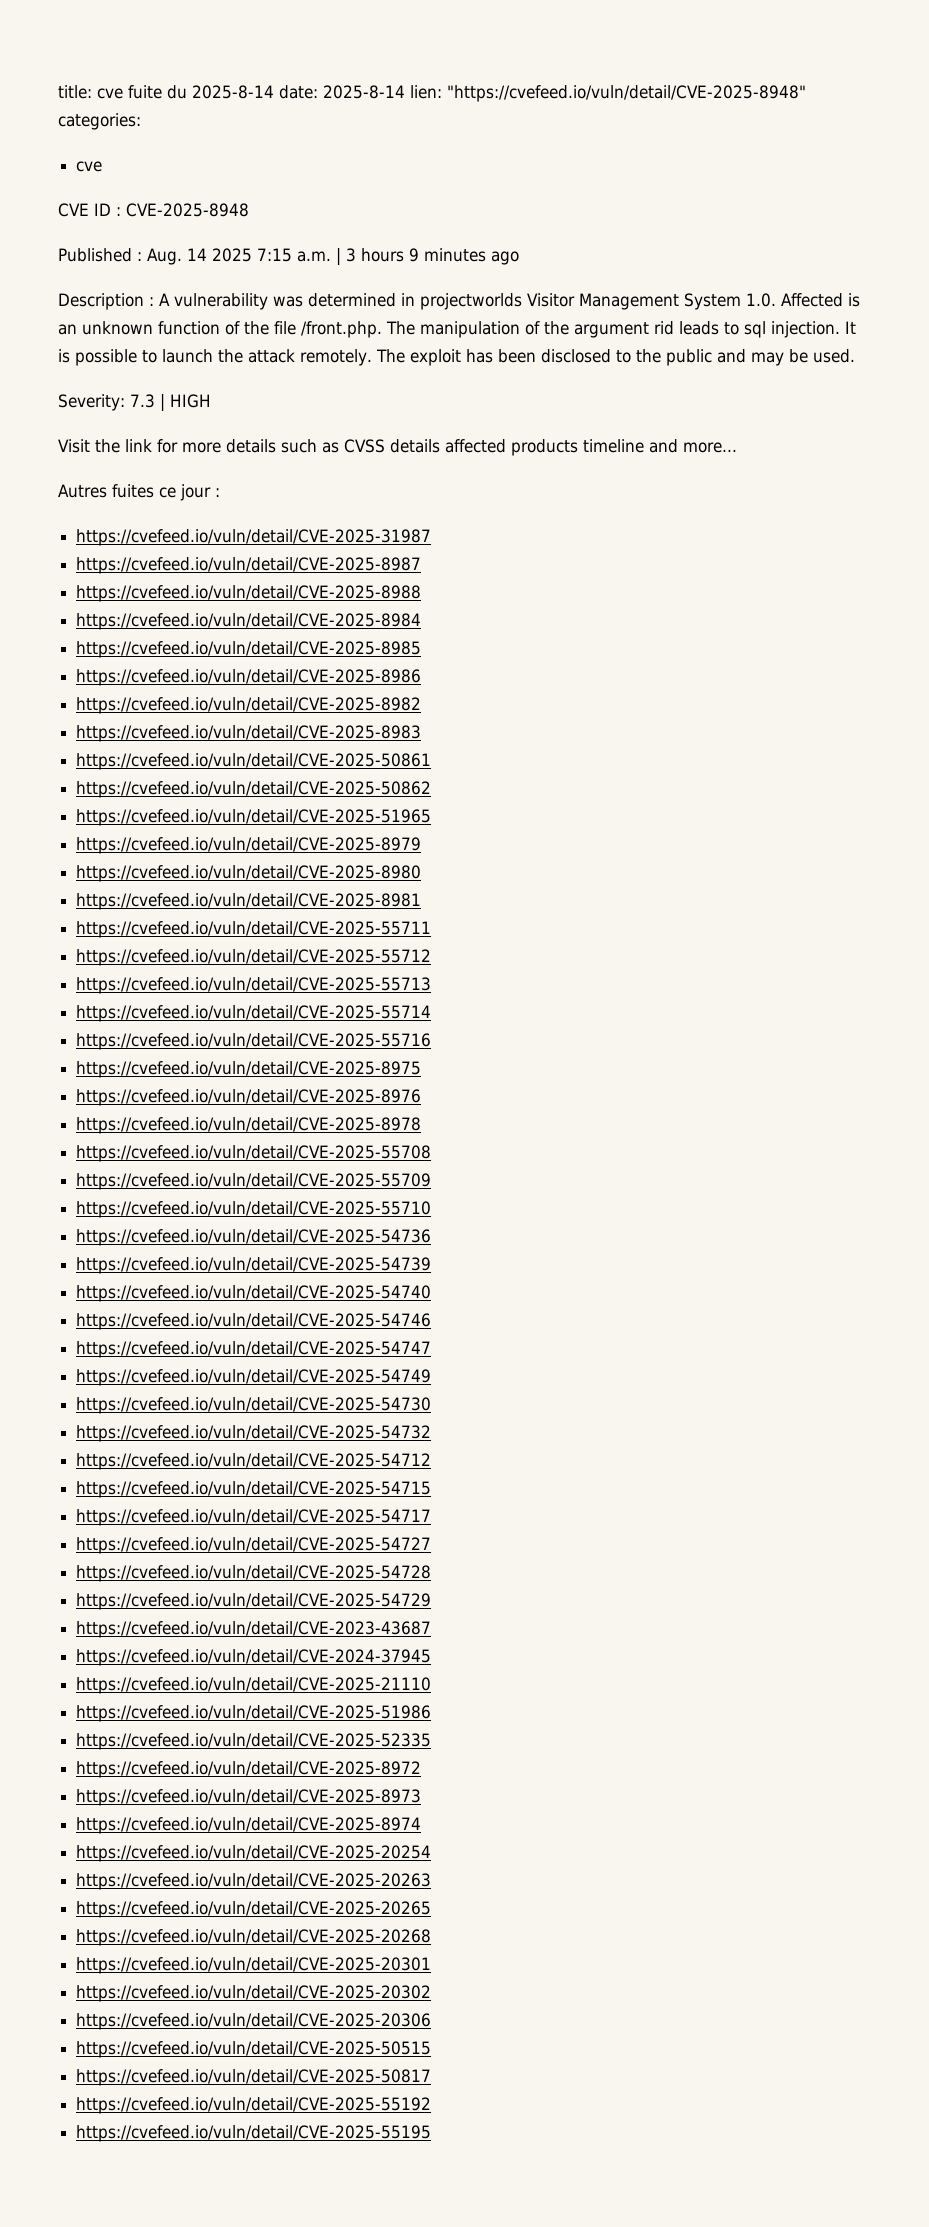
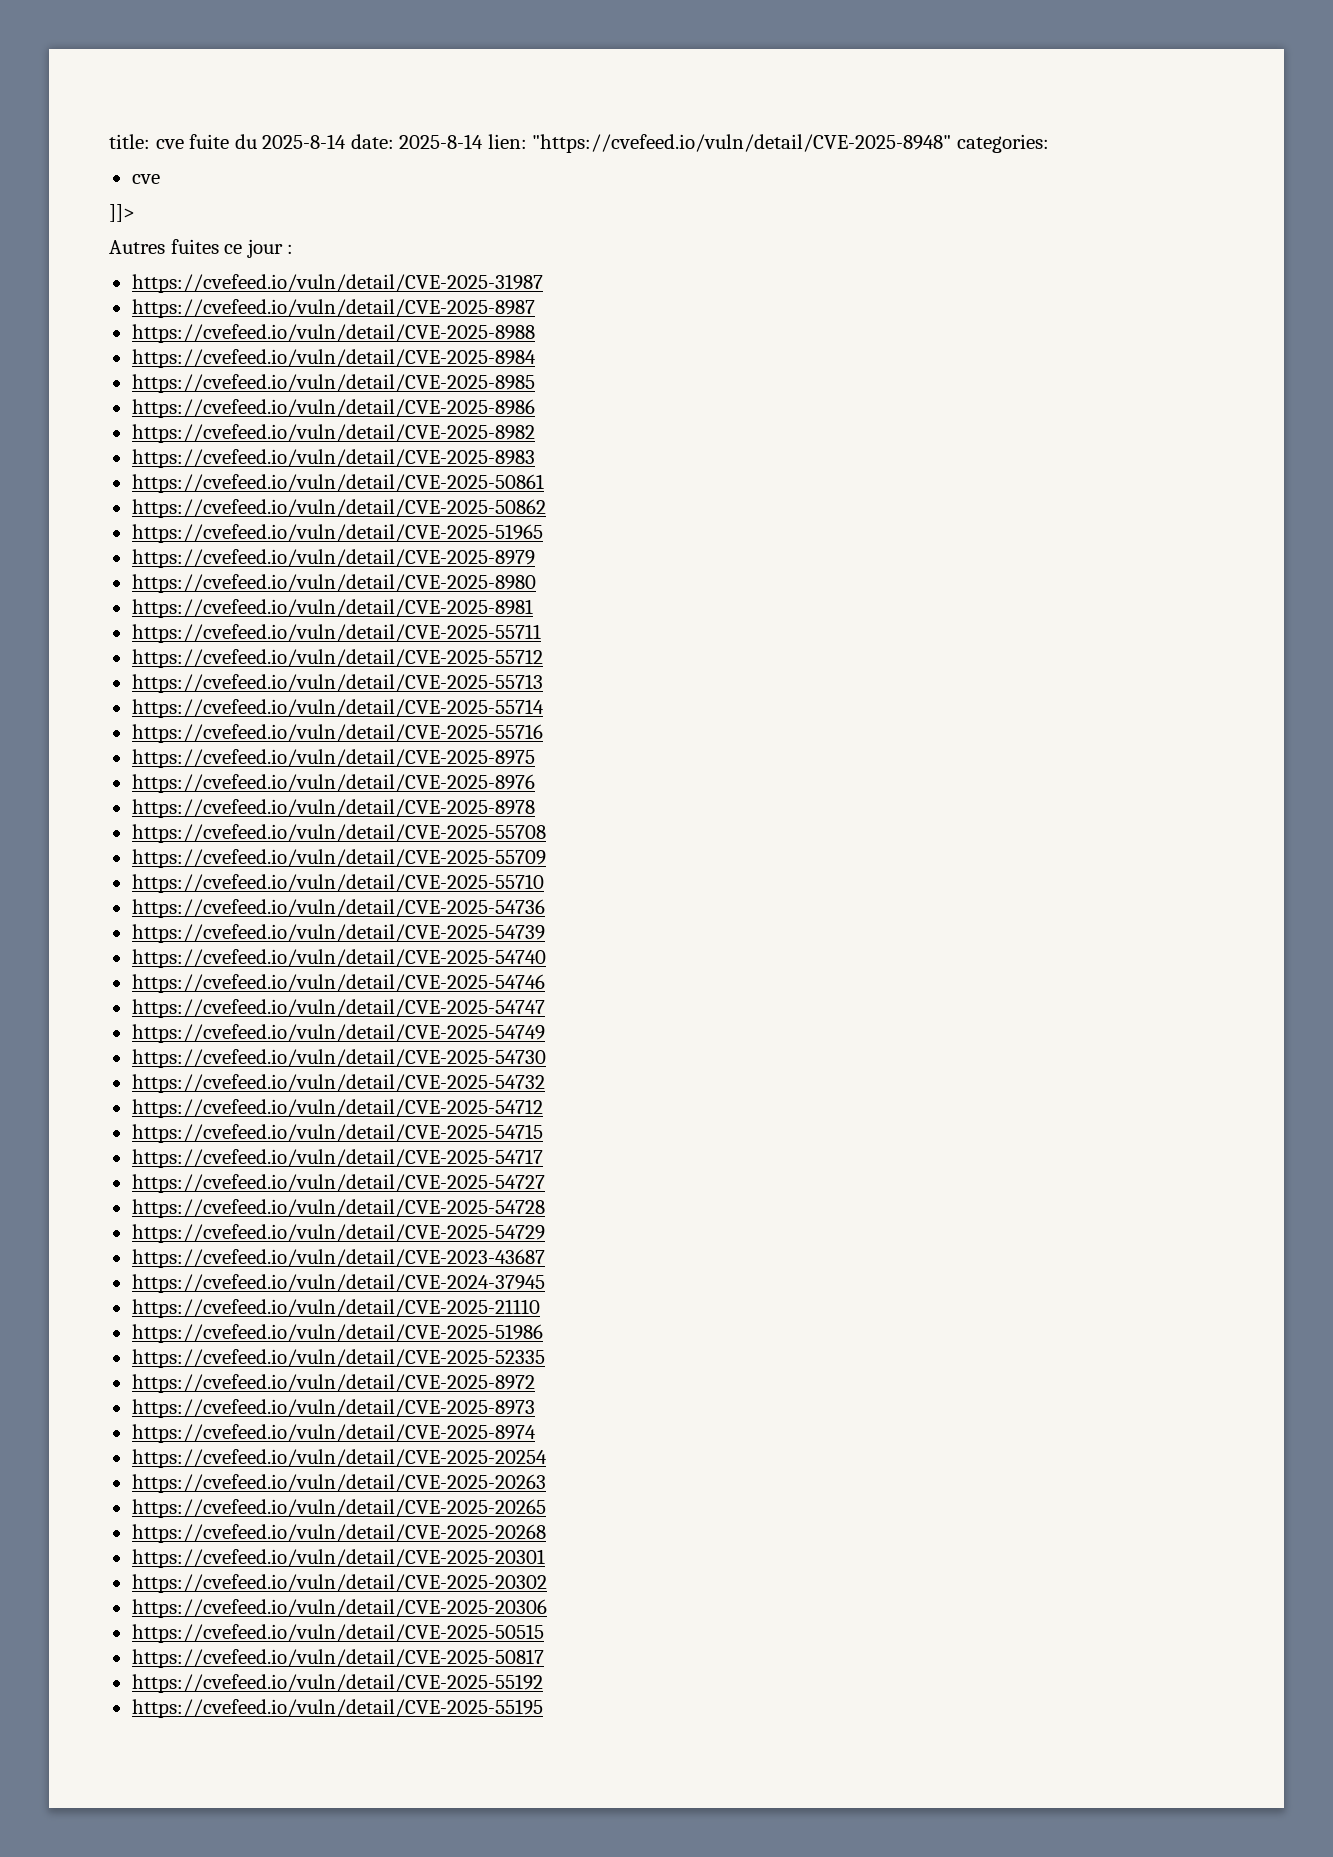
[58,203,249,217] [58,248,519,266] [58,293,860,310] [58,321,856,338] [58,349,855,366] [58,394,211,412] [58,439,737,456] CVE ID : CVE-2025-8948 // Published : Aug. 14 2025 7:15 a.m. | 3 hours 9 minutes ago // Description : A vulnerability was determined in projectworlds Visitor Management System 1.0. Affected is an unknown function of the file /front.php. The manipulation of the argument rid leads to sql injection. It is possible to launch the attack remotely. The exploit has been disclosed to the public and may be used. // Severity: 7.3 | HIGH // Visit the link for more details such as CVSS details affected products timeline and more... -> [109,204,135,222] ]]>

